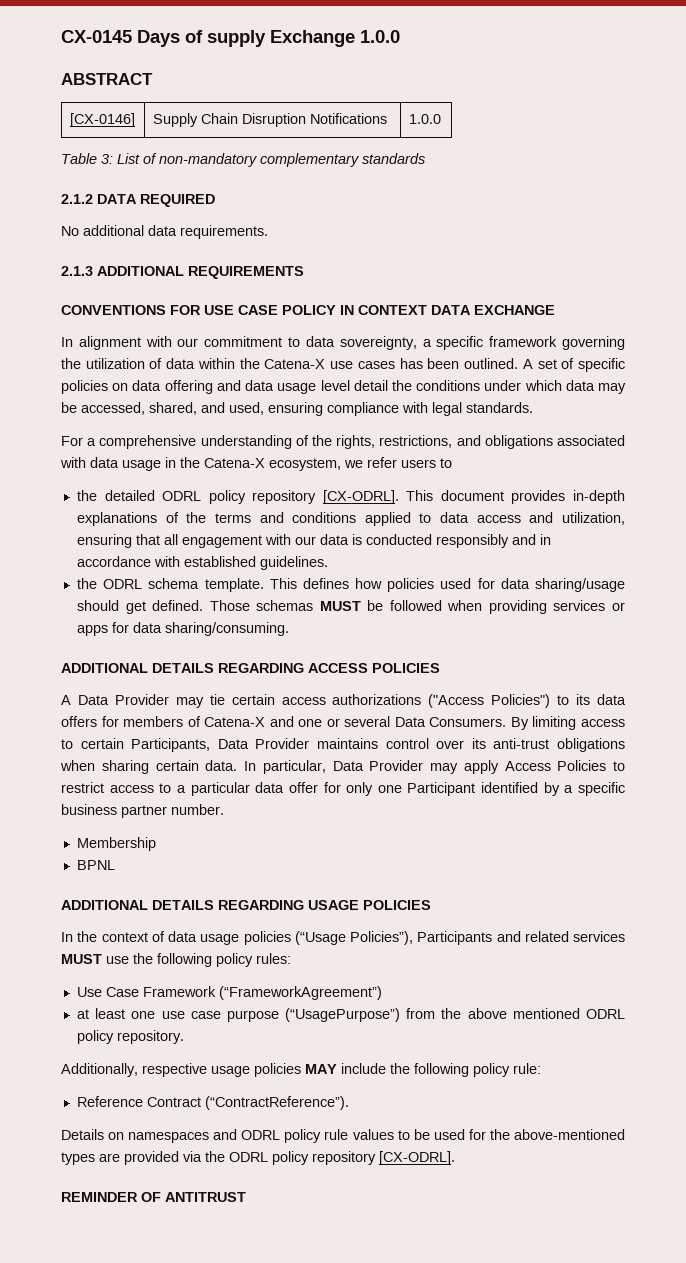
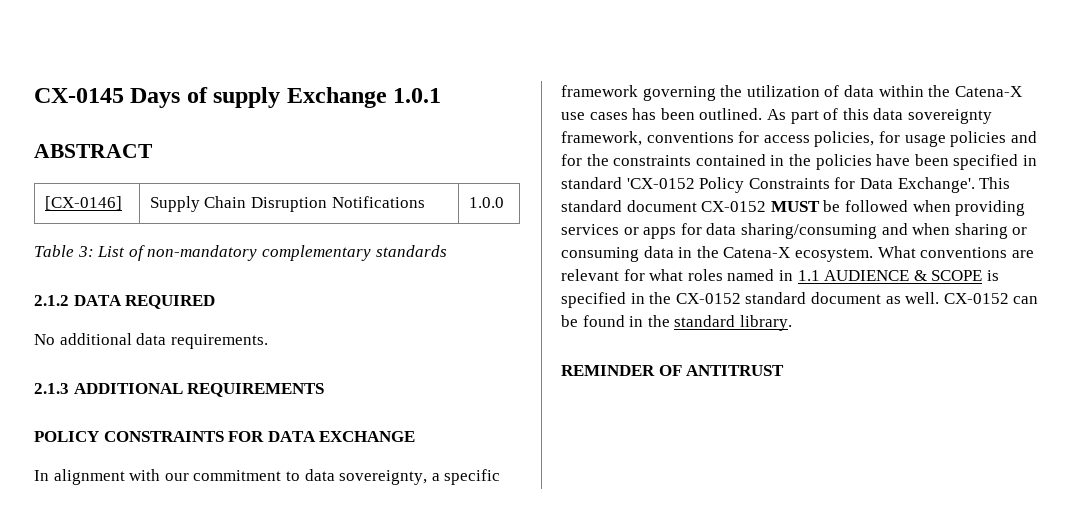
[360,30,400,43] 1.0.0 -> [393,88,442,103] 1.0.1
[61,305,427,315] CONVENTIONS FOR USE CASE POLICY IN CONTEXT -> [34,431,265,442] POLICY CONSTRAINTS FOR
[522,358,626,372] [61,380,626,394] [61,402,533,416] [61,435,625,449] [60,457,452,471] [76,490,625,504] [76,512,625,526] [76,534,551,548] [76,556,328,570] [76,578,625,592] [76,600,314,614] A set of specific policies on data offering and data usage level detail the conditions under which data may be accessed, shared, and used, ensuring compliance with legal standards. // For a comprehensive understanding of the rights, restrictions, and obligations associated with data usage in the Catena-X ecosystem, we refer users to // the detailed ODRL policy repository [CX-ODRL]. This document provides in-depth explanations of the terms and conditions applied to data access and utilization, ensuring that all engagement with our data is conducted responsibly and in accordance with established guidelines. // the ODRL schema template. This defines how policies used for data sharing/usage should get defined. Those schemas -> [766,108,992,124] [561,131,1037,147] [561,154,1037,170] [561,177,1011,193] [561,200,767,212] As part of this data sovereignty framework, conventions for access policies, for usage policies and for the constraints contained in the policies have been specified in standard 'CX-0152 Policy Constraints for Data Exchange'. This standard document CX-0152
[164,622,289,636] [61,663,440,673] [61,694,626,708] [61,716,626,730] [61,738,626,752] [60,760,625,774] [61,782,626,796] [61,804,224,818] [76,837,156,851] [76,860,115,870] [61,900,431,910] [61,931,625,945] [61,953,291,967] [76,986,382,1000] [76,1008,625,1022] [76,1030,184,1044] [61,1063,541,1077] [76,1096,349,1110] [61,1129,626,1143] [61,1151,455,1165] sharing/consuming. // ADDITIONAL DETAILS REGARDING ACCESS POLICIES // A Data Provider may tie certain access authorizations ("Access Policies") to its data offers for members of Catena-X and one or several Data Consumers. By limiting access to certain Participants, Data Provider maintains control over its anti-trust obligations when sharing certain data. In particular, Data Provider may apply Access Policies to restrict access to a particular data offer for only one Participant identified by a specific business partner number. // Membership // BPNL // ADDITIONAL DETAILS REGARDING USAGE POLICIES // In the context of data usage policies (“Usage Policies”), Participants and related services MUST use the following policy rules: // Use Case Framework (“FrameworkAgreement”) // at least one use case purpose (“UsagePurpose”) from the above mentioned ODRL policy repository. // Additionally, respective usage policies MAY include the following policy rule: // Reference Contract (“ContractReference”). // Details on namespaces and ODRL policy rule values to be used for the above-mentioned types are provided via the ODRL policy repository [CX-ODRL]. -> [740,223,1028,239] [561,246,1034,262] [561,269,999,281] [561,292,1039,308] [561,315,792,331] sharing/consuming and when sharing or consuming data in the Catena-X ecosystem. What conventions are relevant for what roles named in 1.1 AUDIENCE & SCOPE is specified in the CX-0152 standard document as well. CX-0152 can be found in the standard library.

